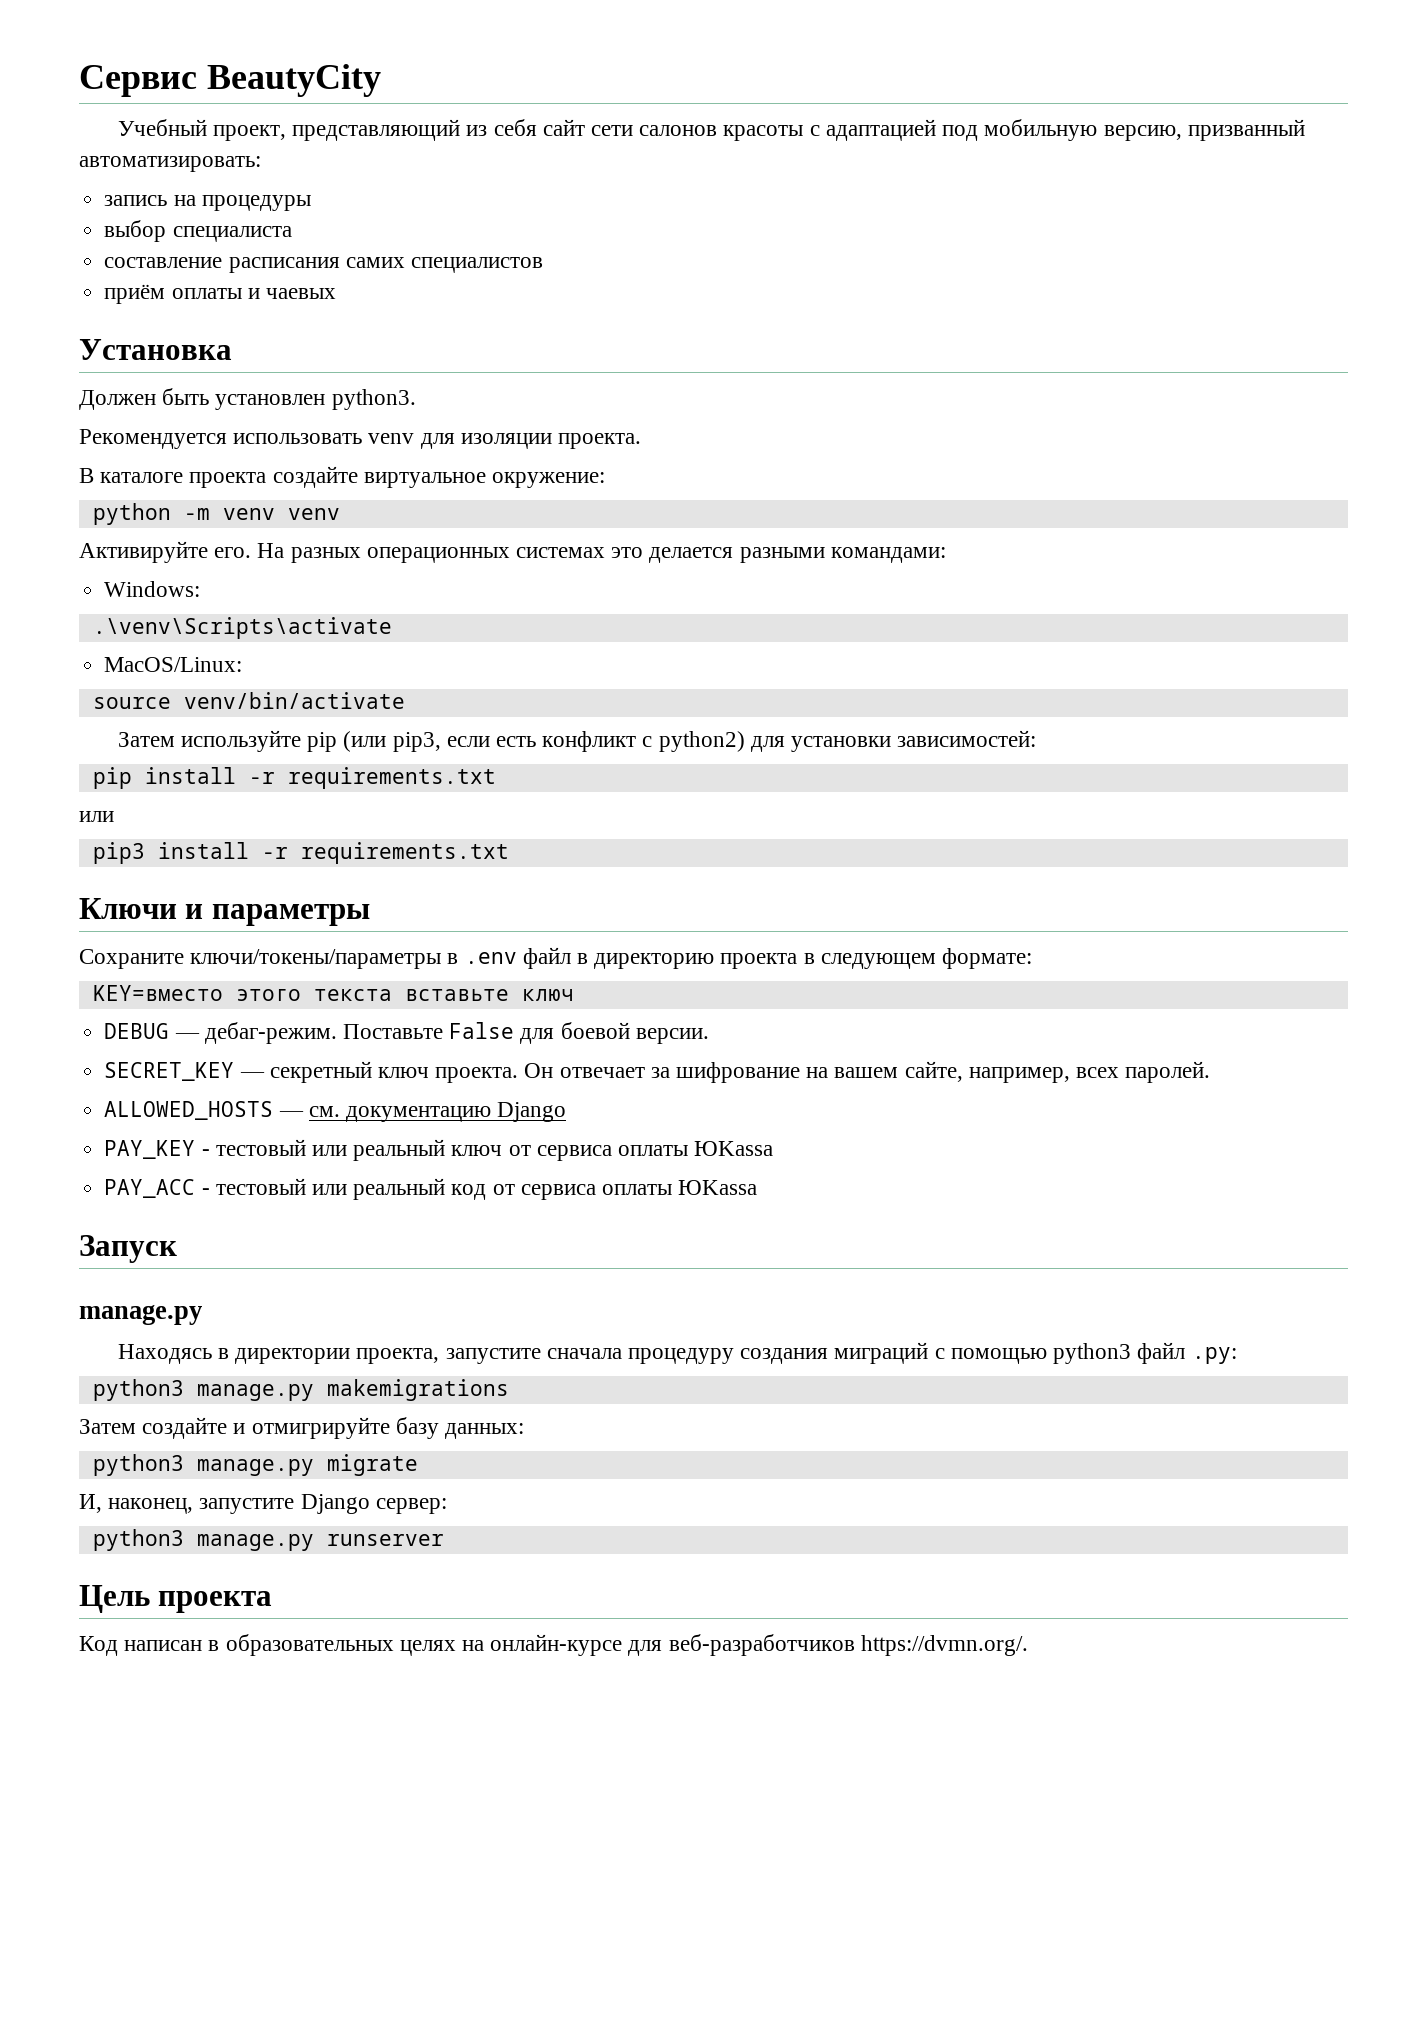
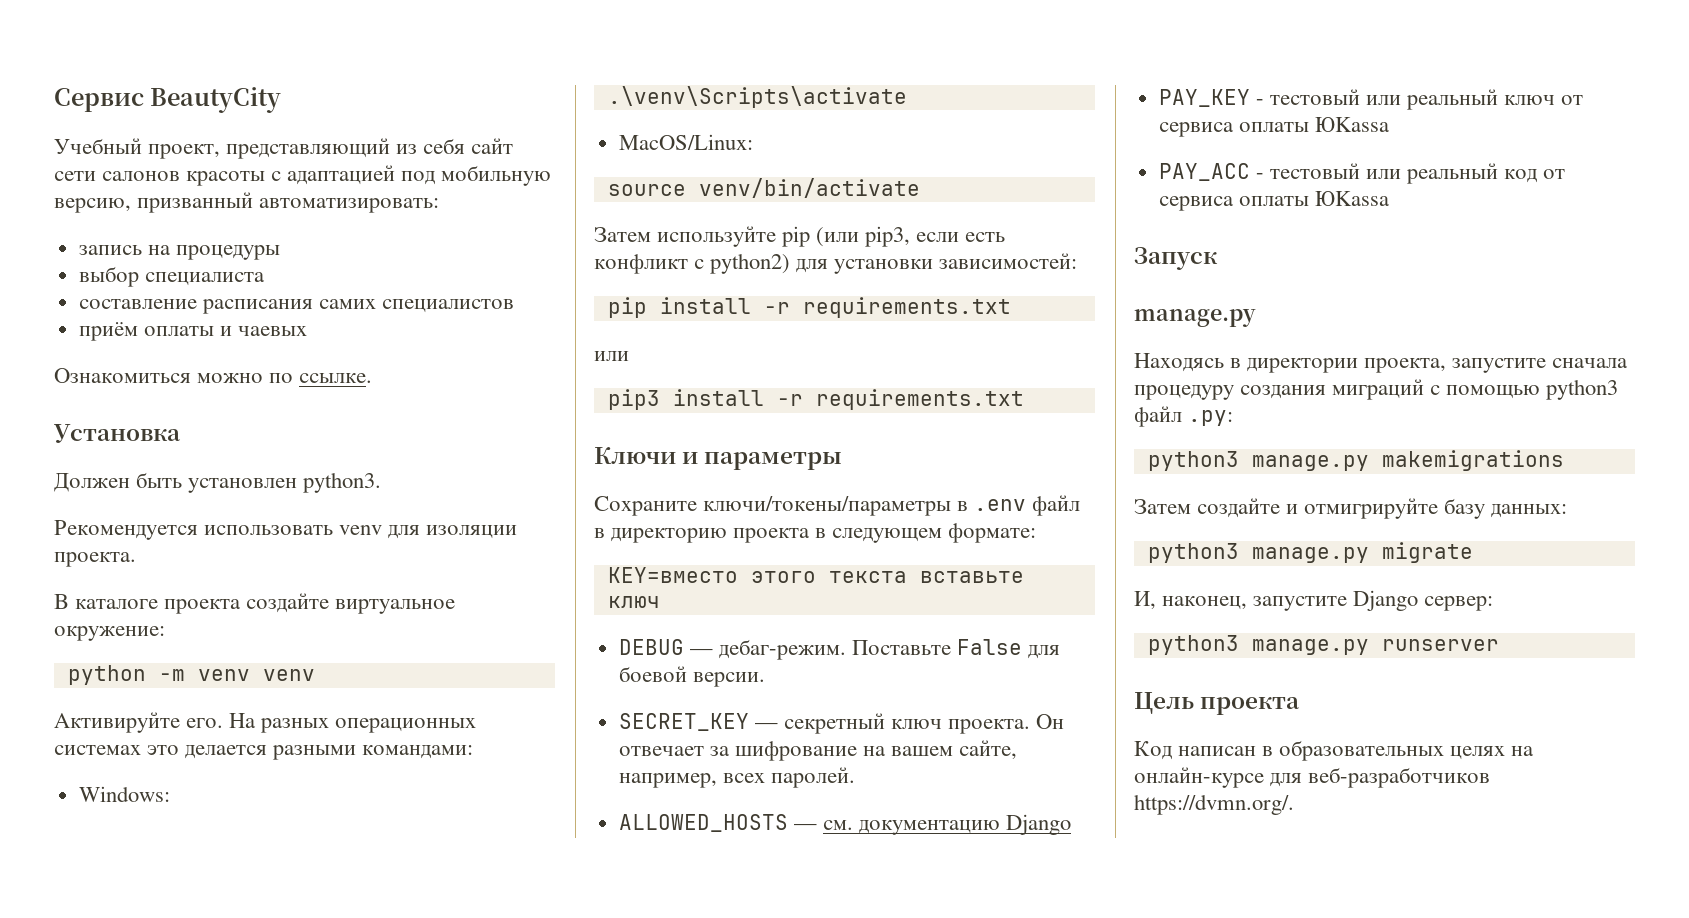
(336, 293) none -> [54,368,373,383] // Ознакомиться можно по ссылке.

